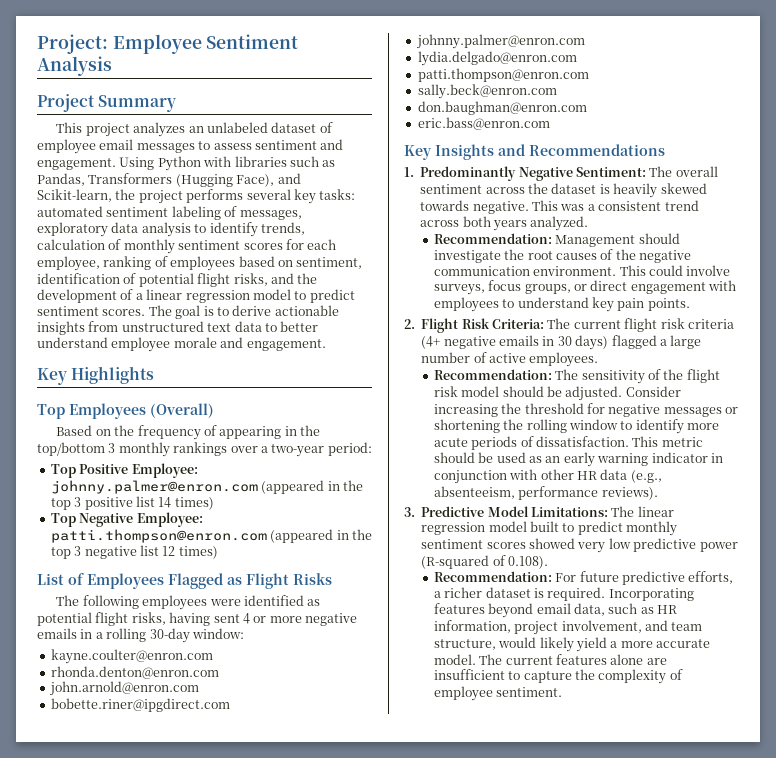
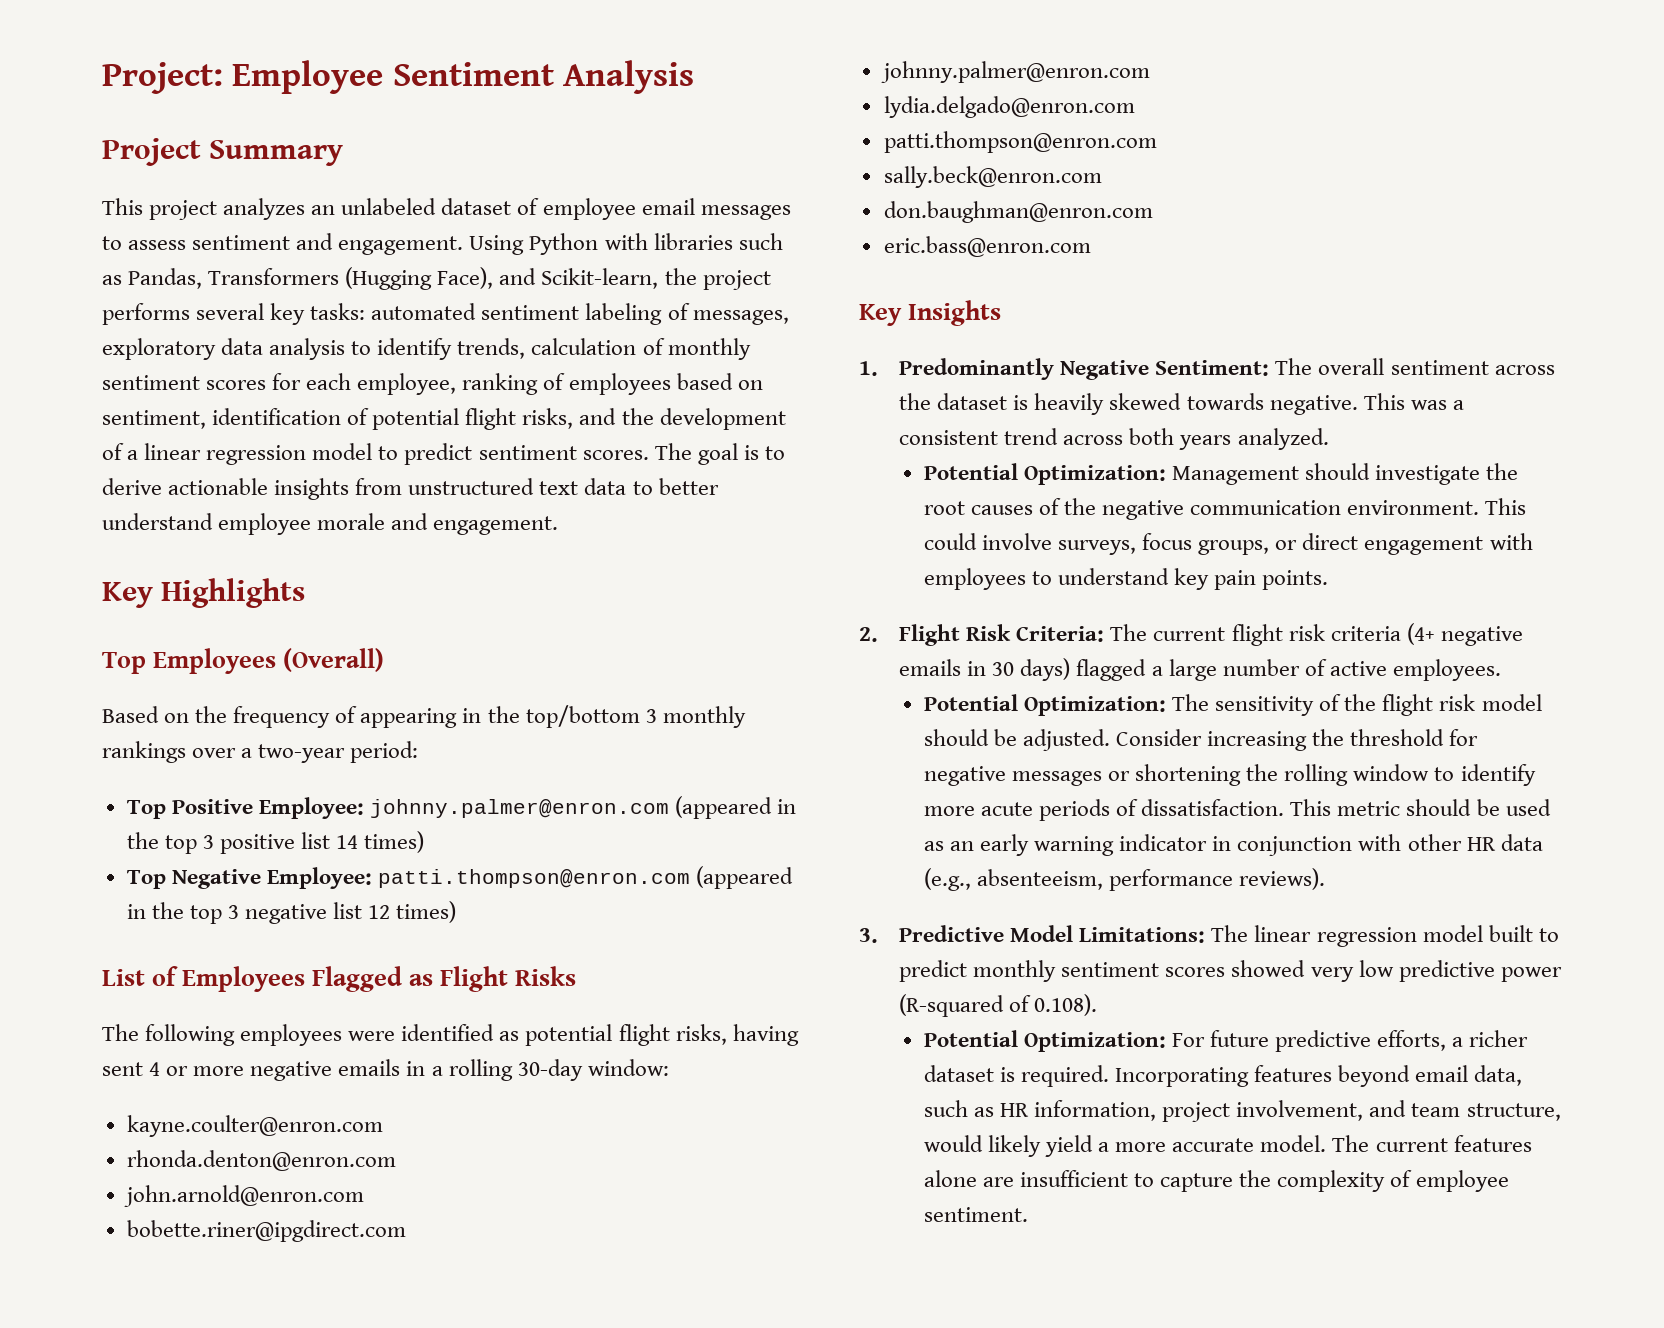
[498,144,665,156] and Recommendations -> (1002, 313) none
[433,233,552,244] Recommendation: -> [923,463,1166,485] Potential Optimization:
[433,369,552,380] Recommendation: -> [923,694,1166,716] Potential Optimization:
[433,571,552,582] Recommendation: -> [923,1030,1166,1052] Potential Optimization:

